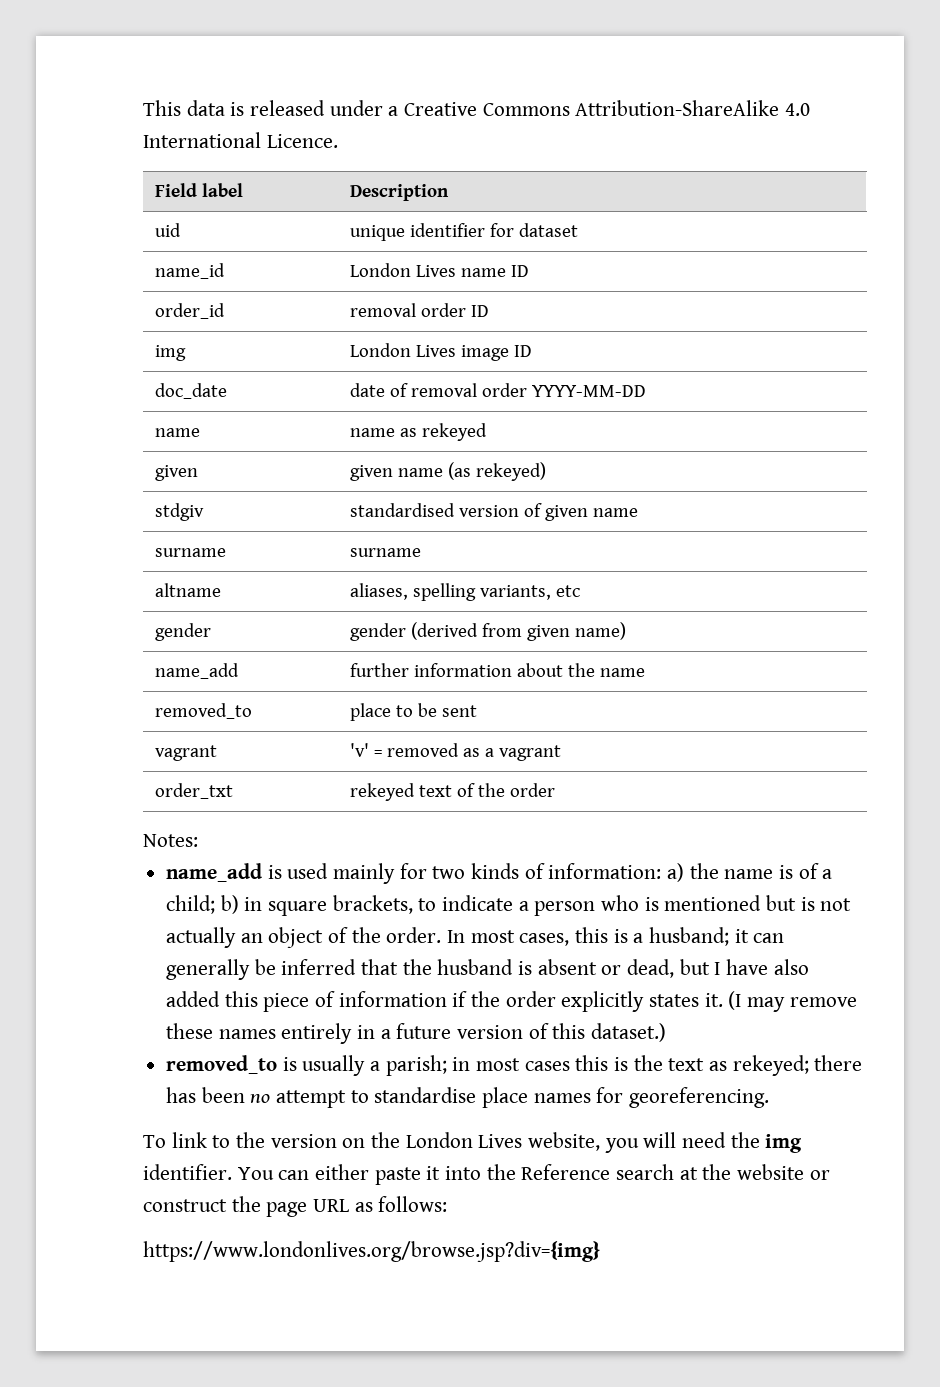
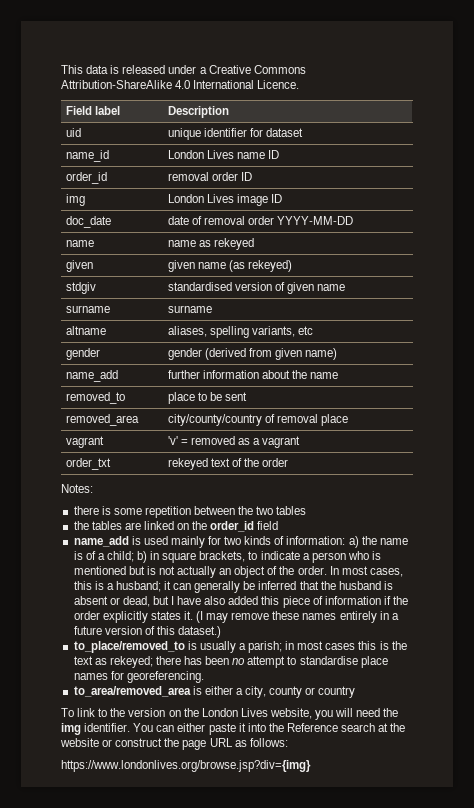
(478, 711) none -> [65,414,139,426] [167,414,349,426] // removed_area | city/county/country of removal place
(198, 840) none -> [73,506,307,518] [73,521,279,532] // there is some repetition between the two tables // the tables are linked on the order_id field
[166,1055,278,1074] removed_to -> [73,641,185,653] to_place/removed_to
(770, 1097) none -> [73,686,356,698] // to_area/removed_area is either a city, county or country

